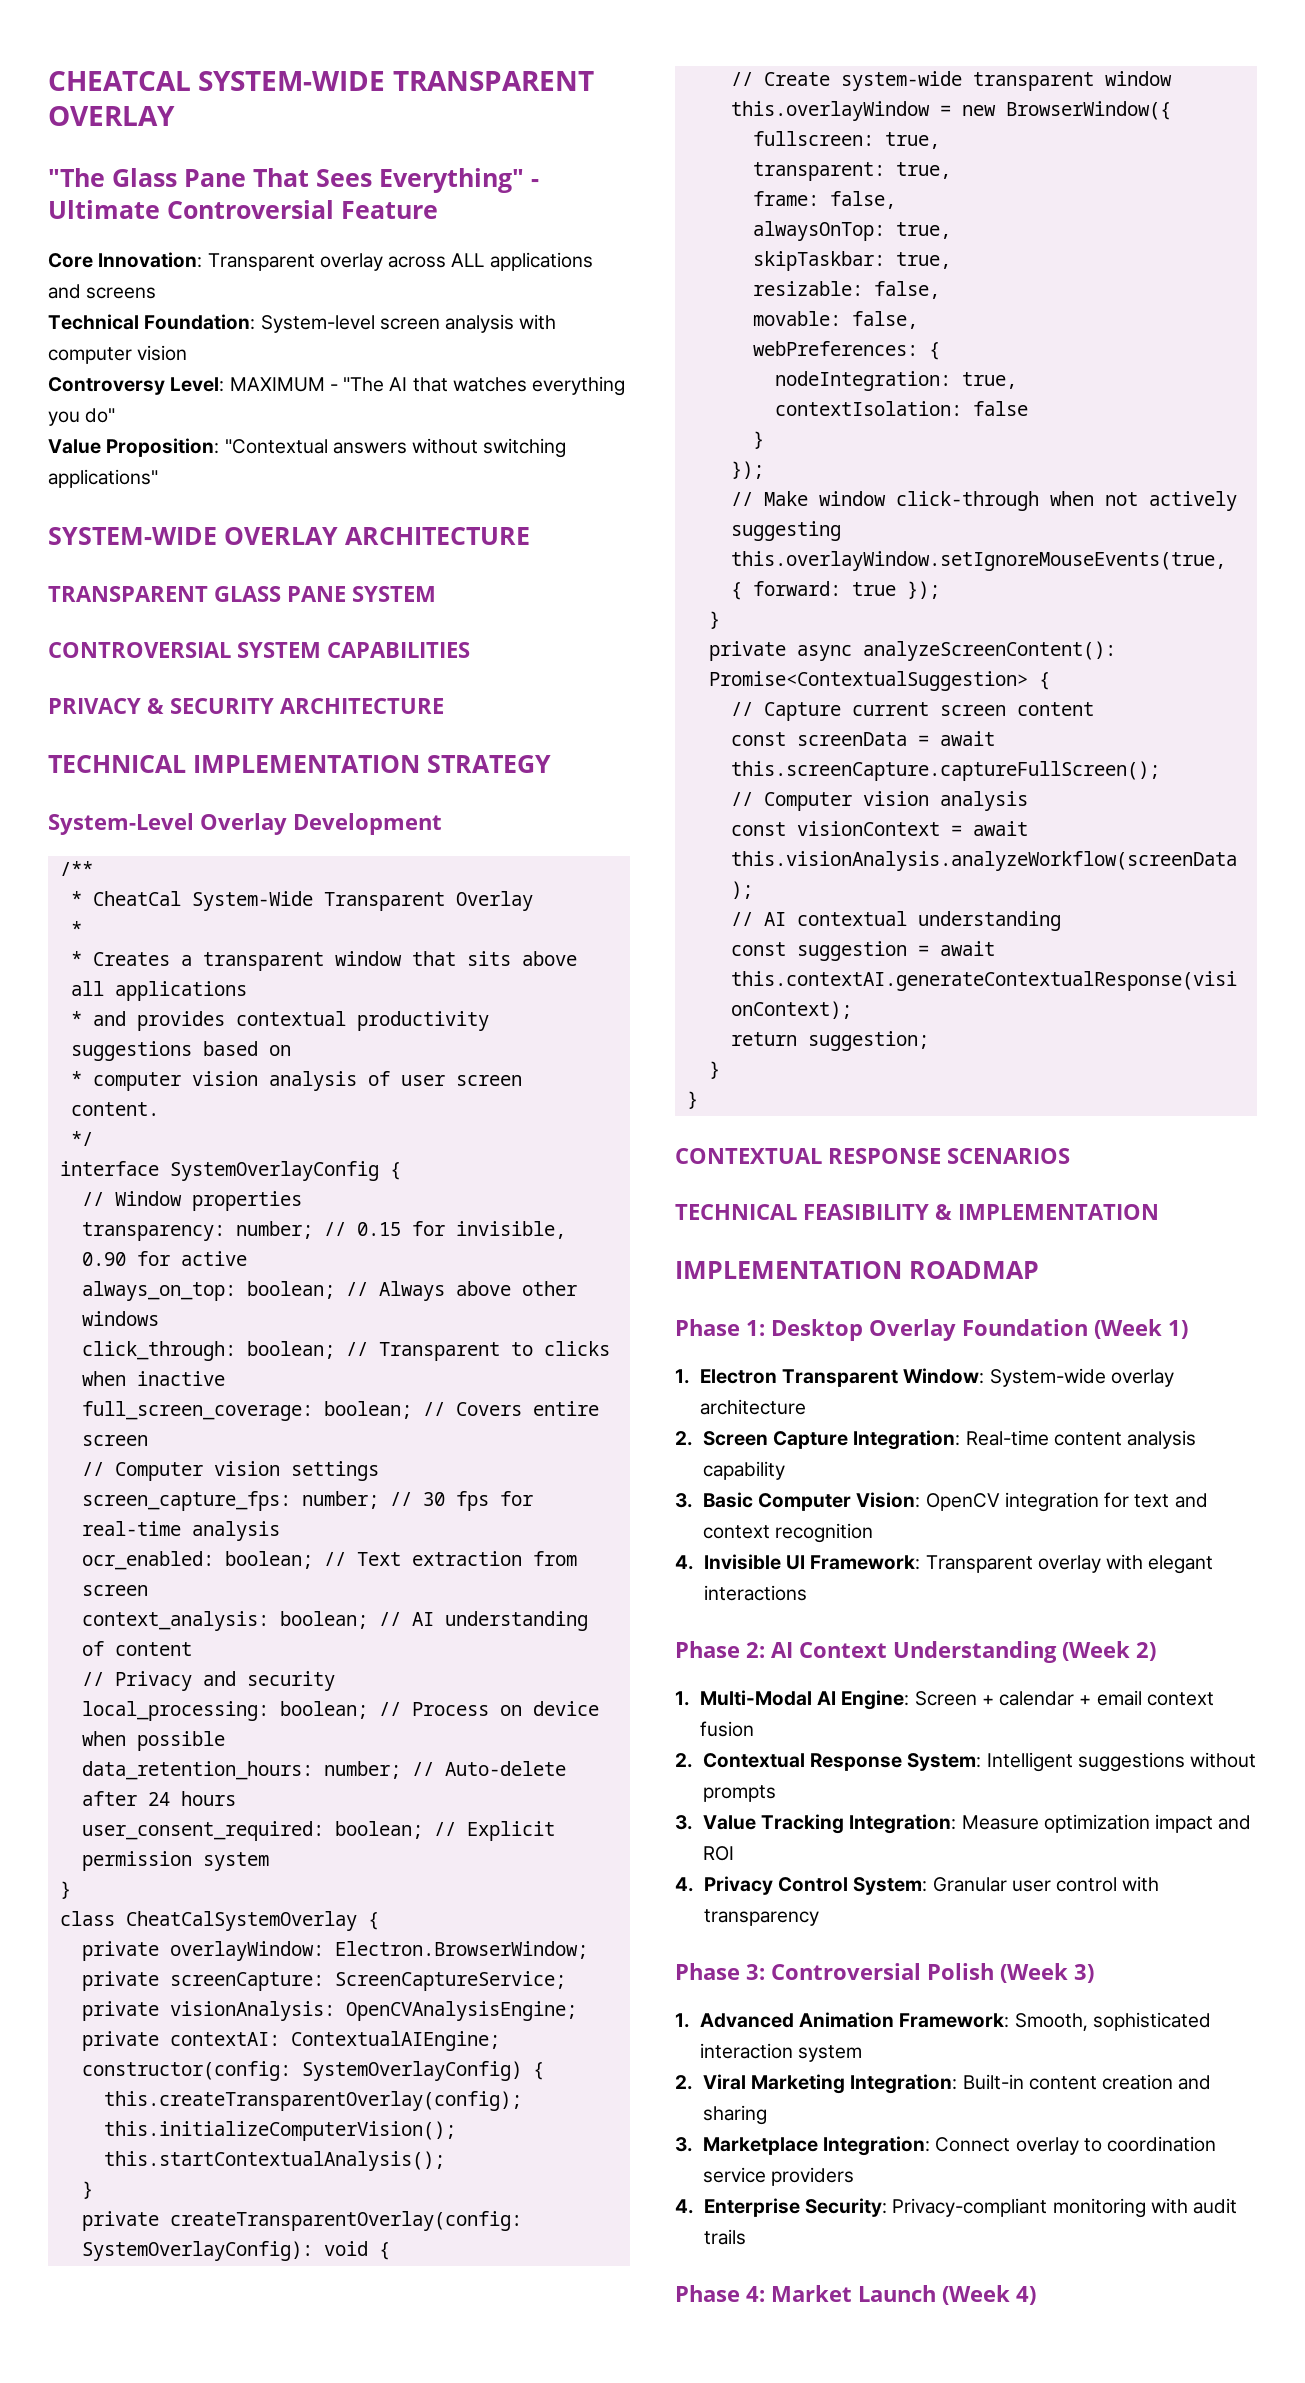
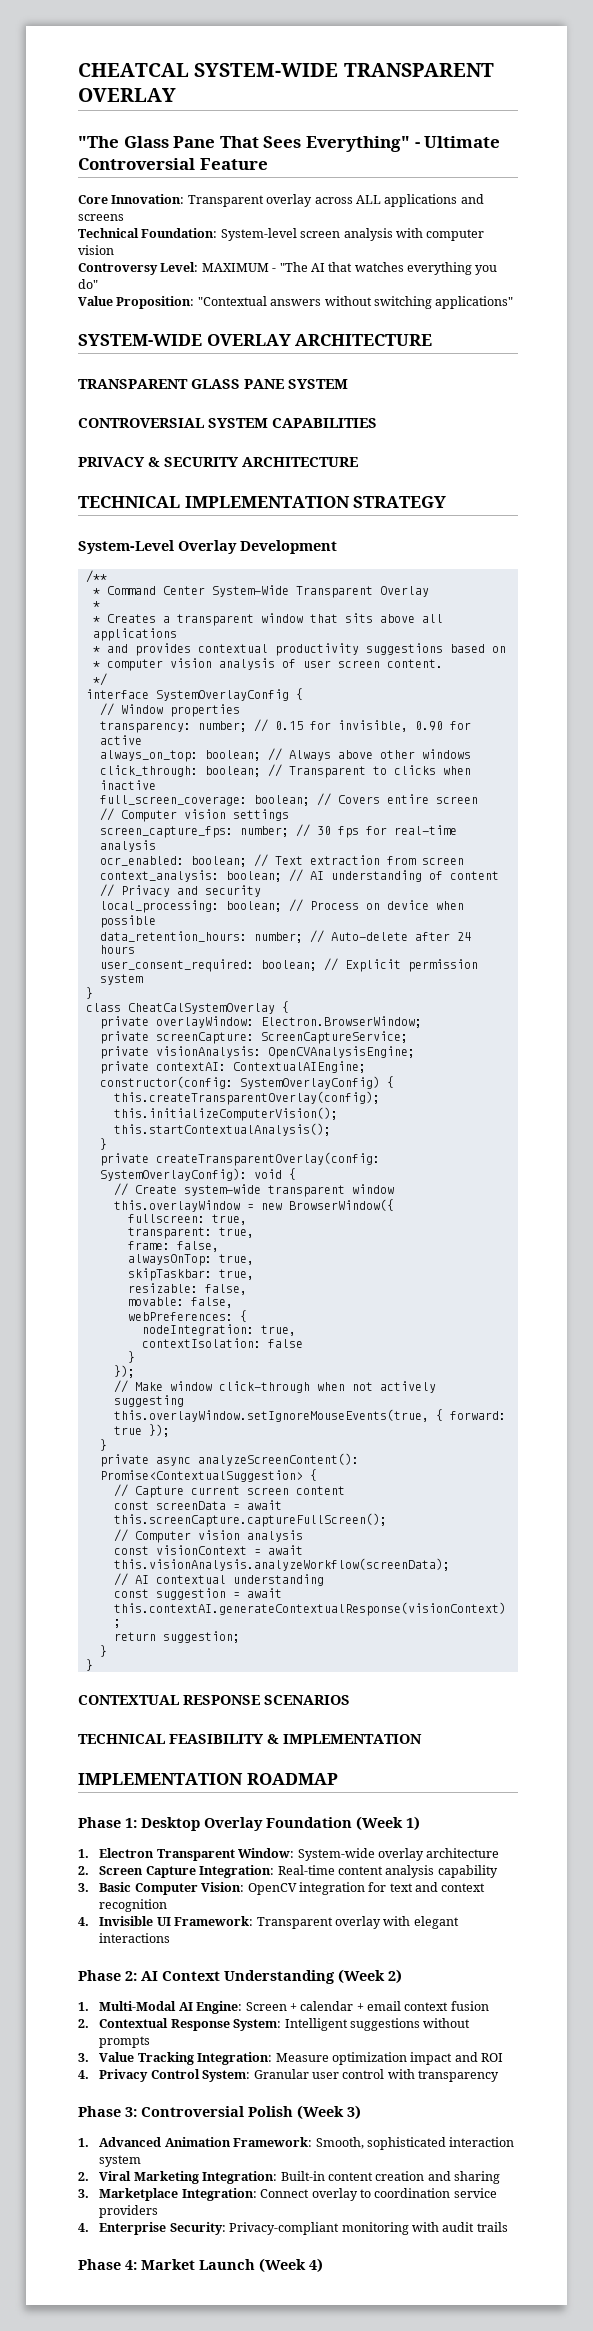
[92,891,181,906] CheatCal -> [106,586,205,595] Command Center

